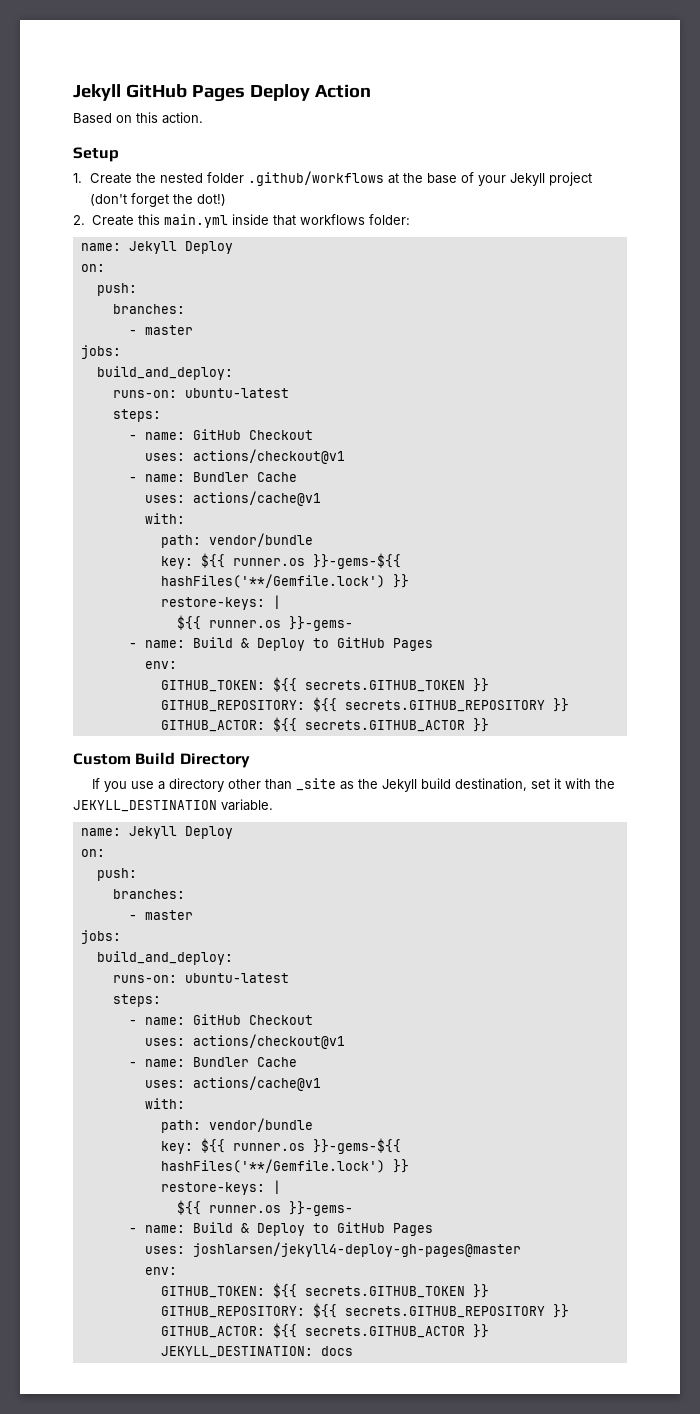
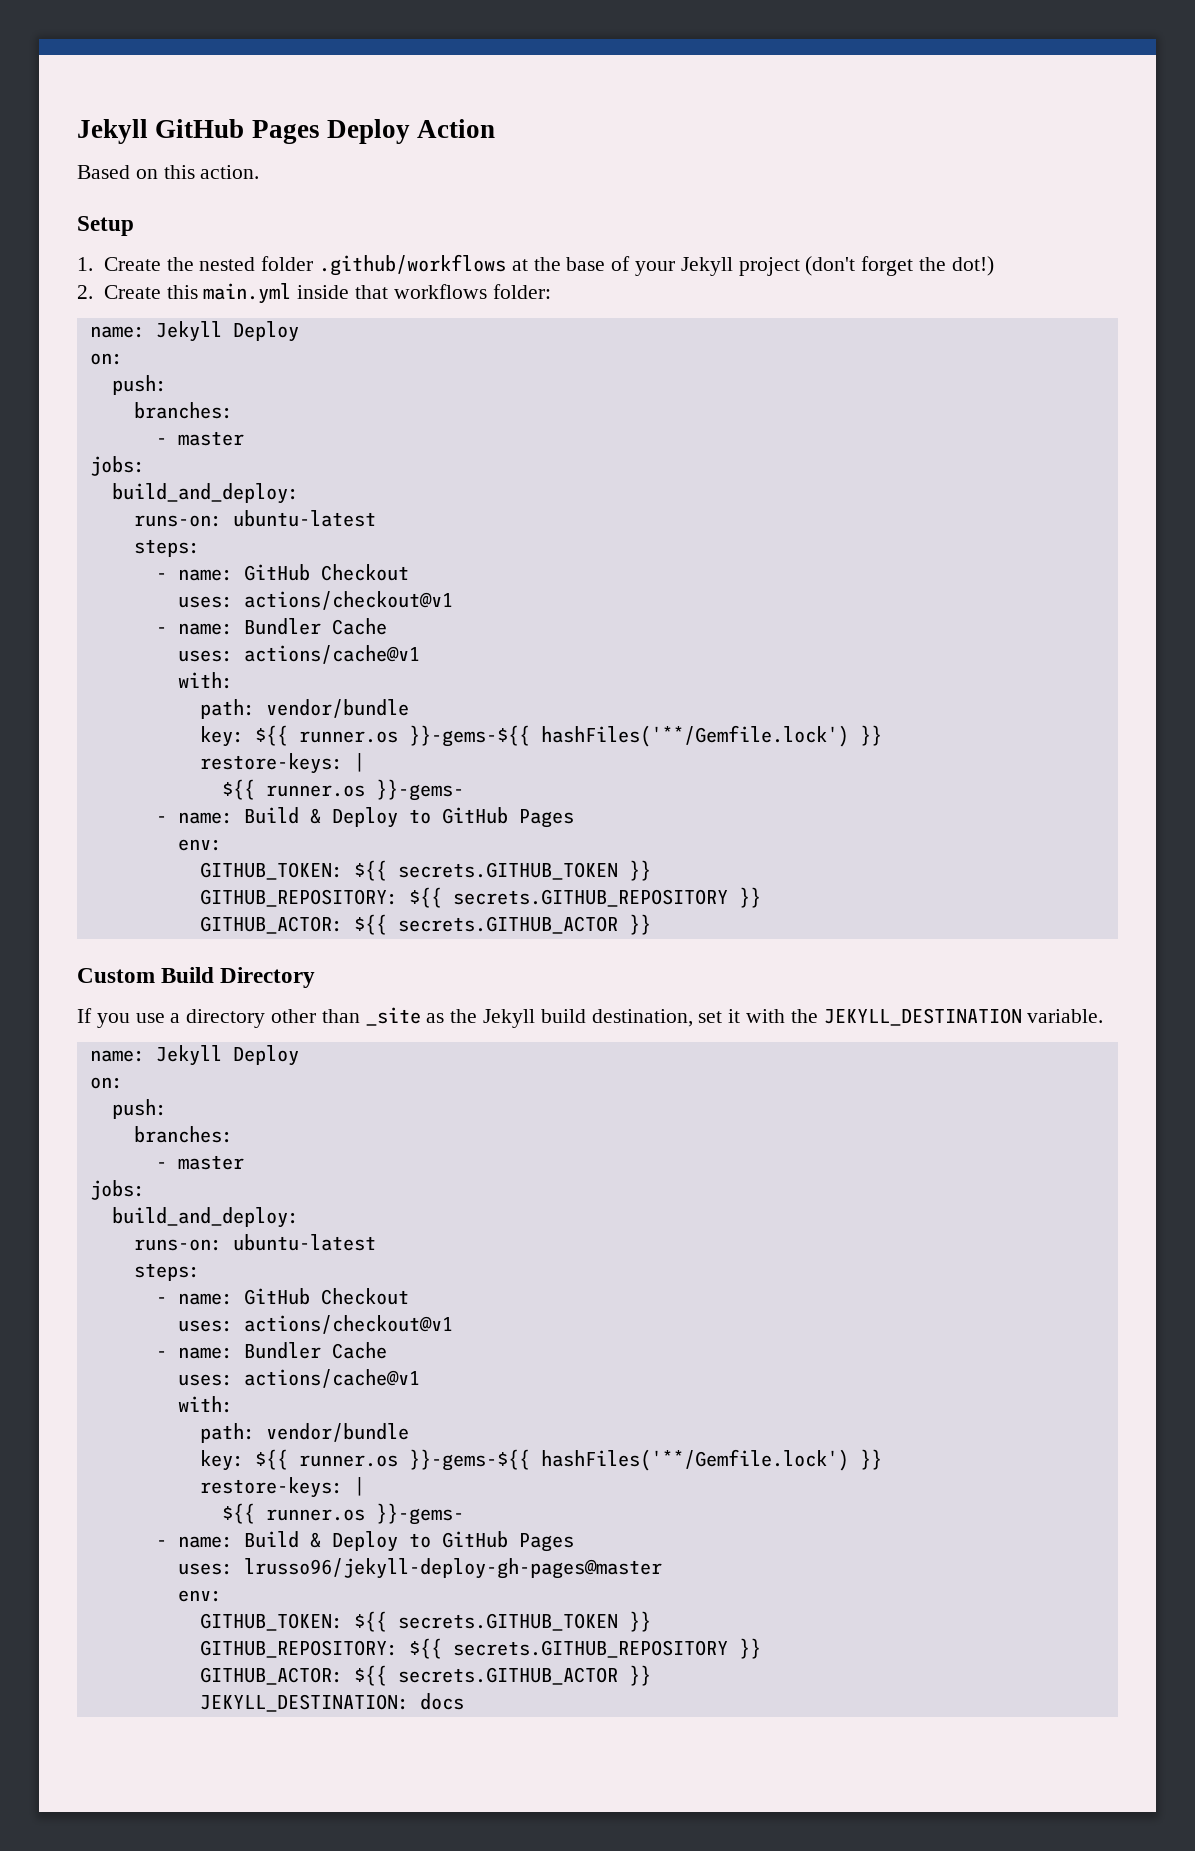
[192,1242,521,1257] joshlarsen/jekyll4-deploy-gh-pages@master -> [243,1558,662,1579] lrusso96/jekyll-deploy-gh-pages@master

